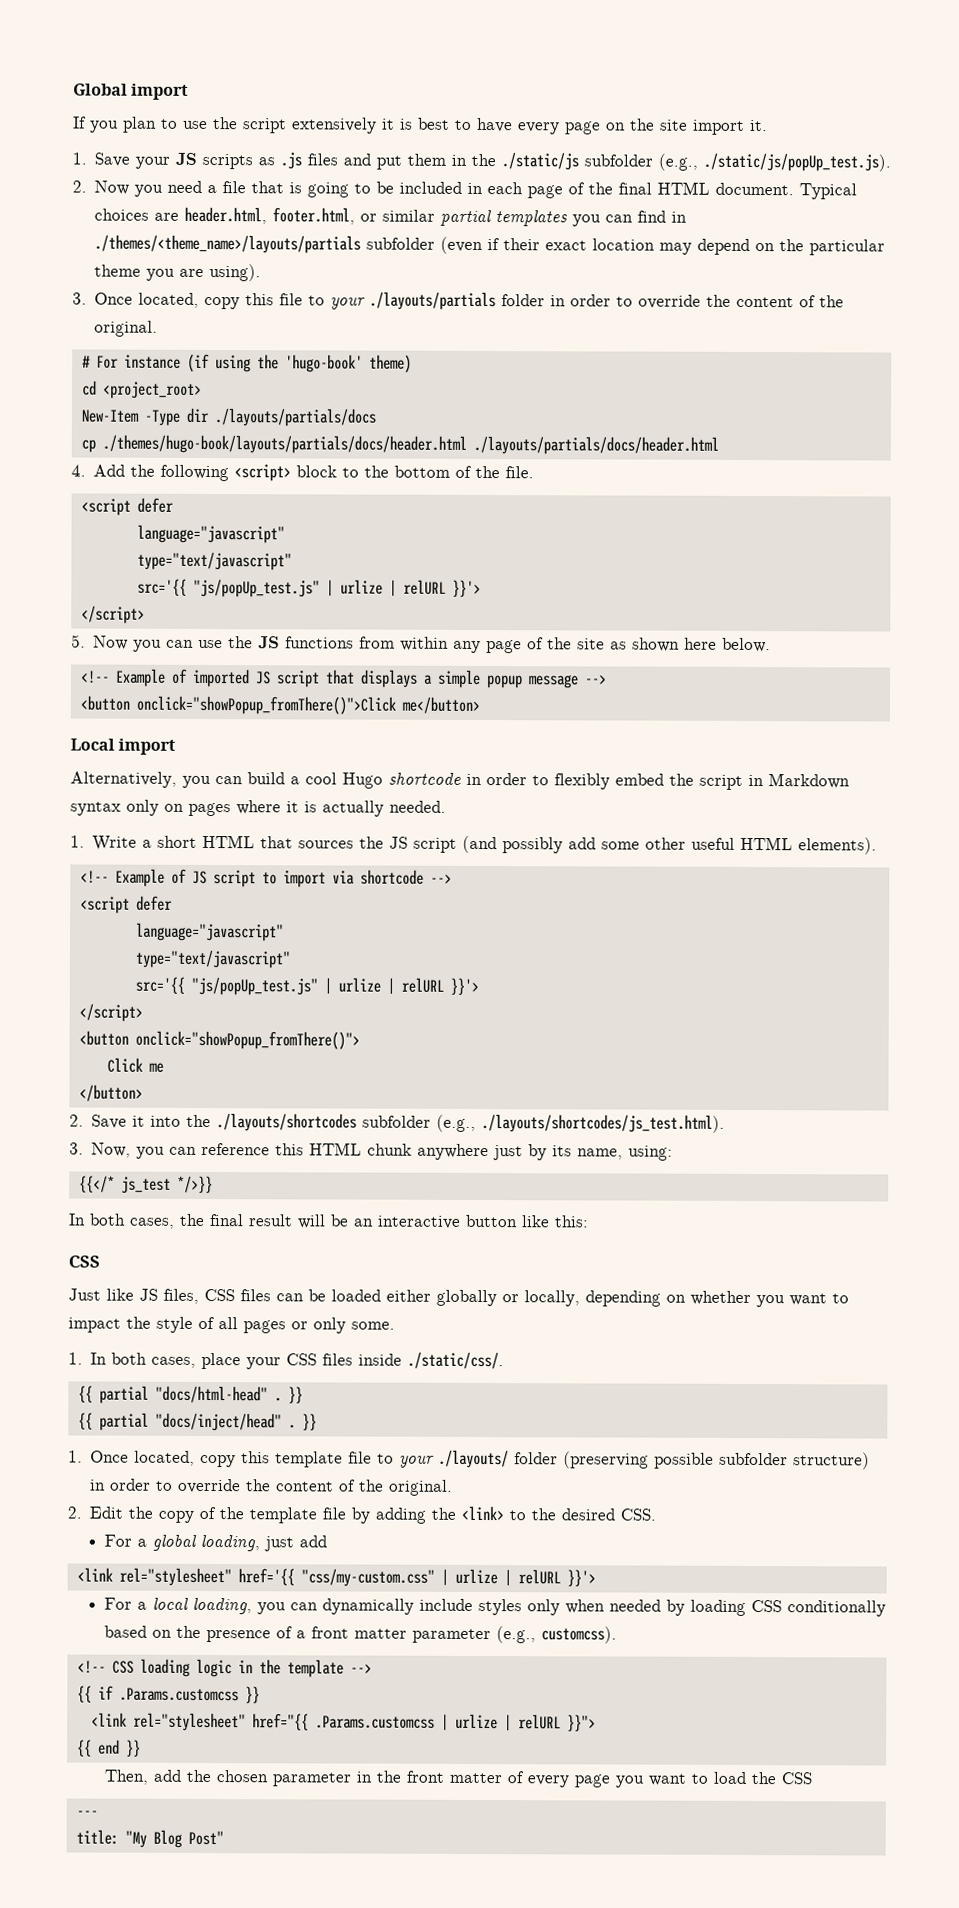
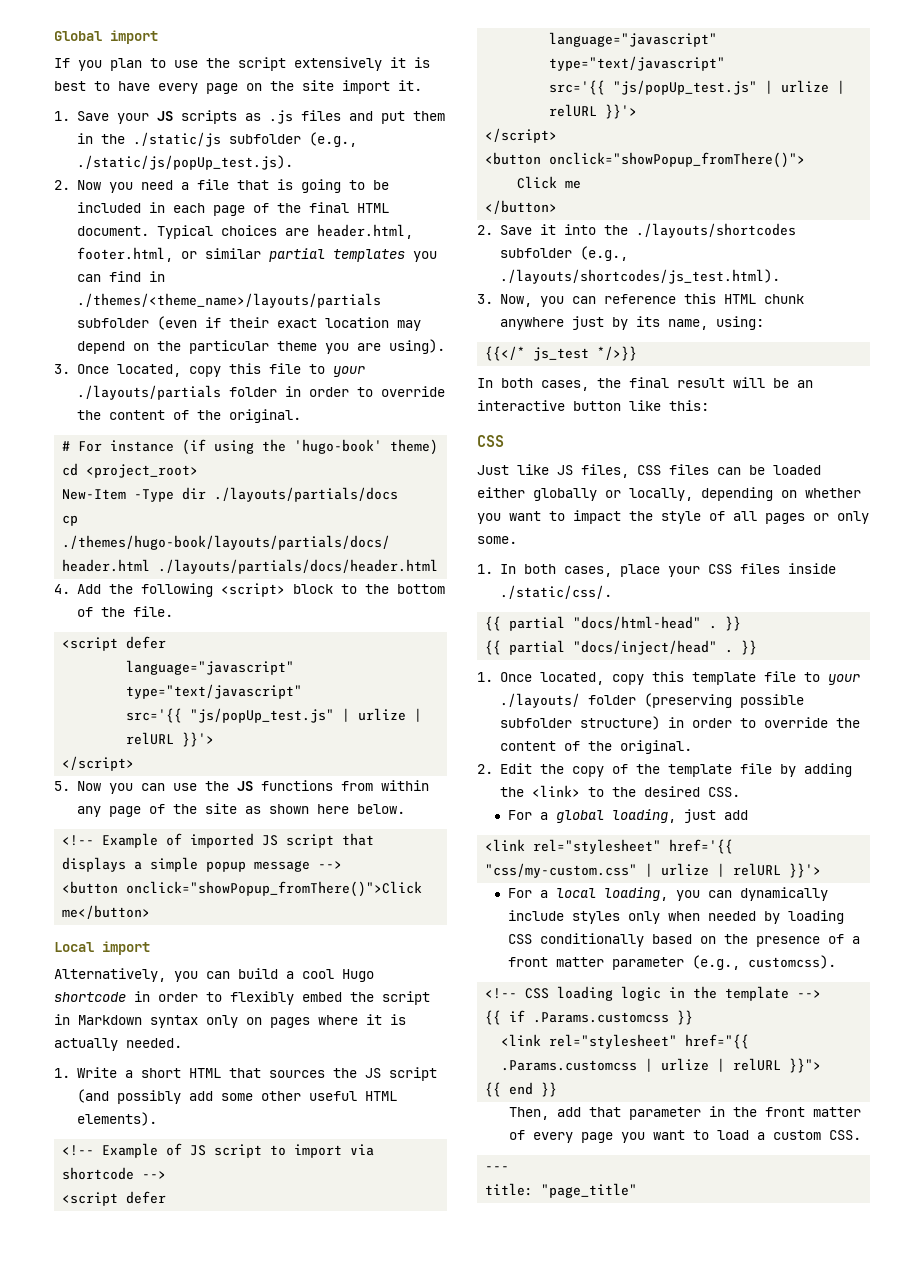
[186,1769,270,1783] the chosen -> [588,1107,621,1117] that
[751,1772,814,1785] the CSS -> [756,1130,861,1140] a custom CSS.
[124,1829,224,1848] "My Blog Post" -> [541,1183,638,1198] "page_title"

